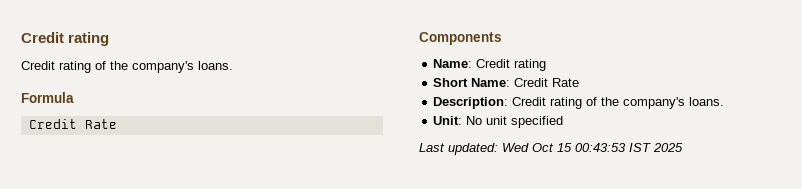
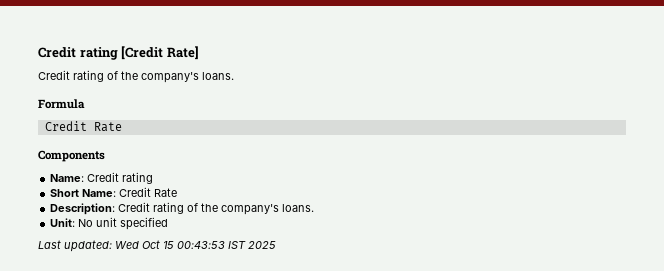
[21,32,110,46] Credit rating -> [38,46,199,60] Credit rating [Credit Rate]

